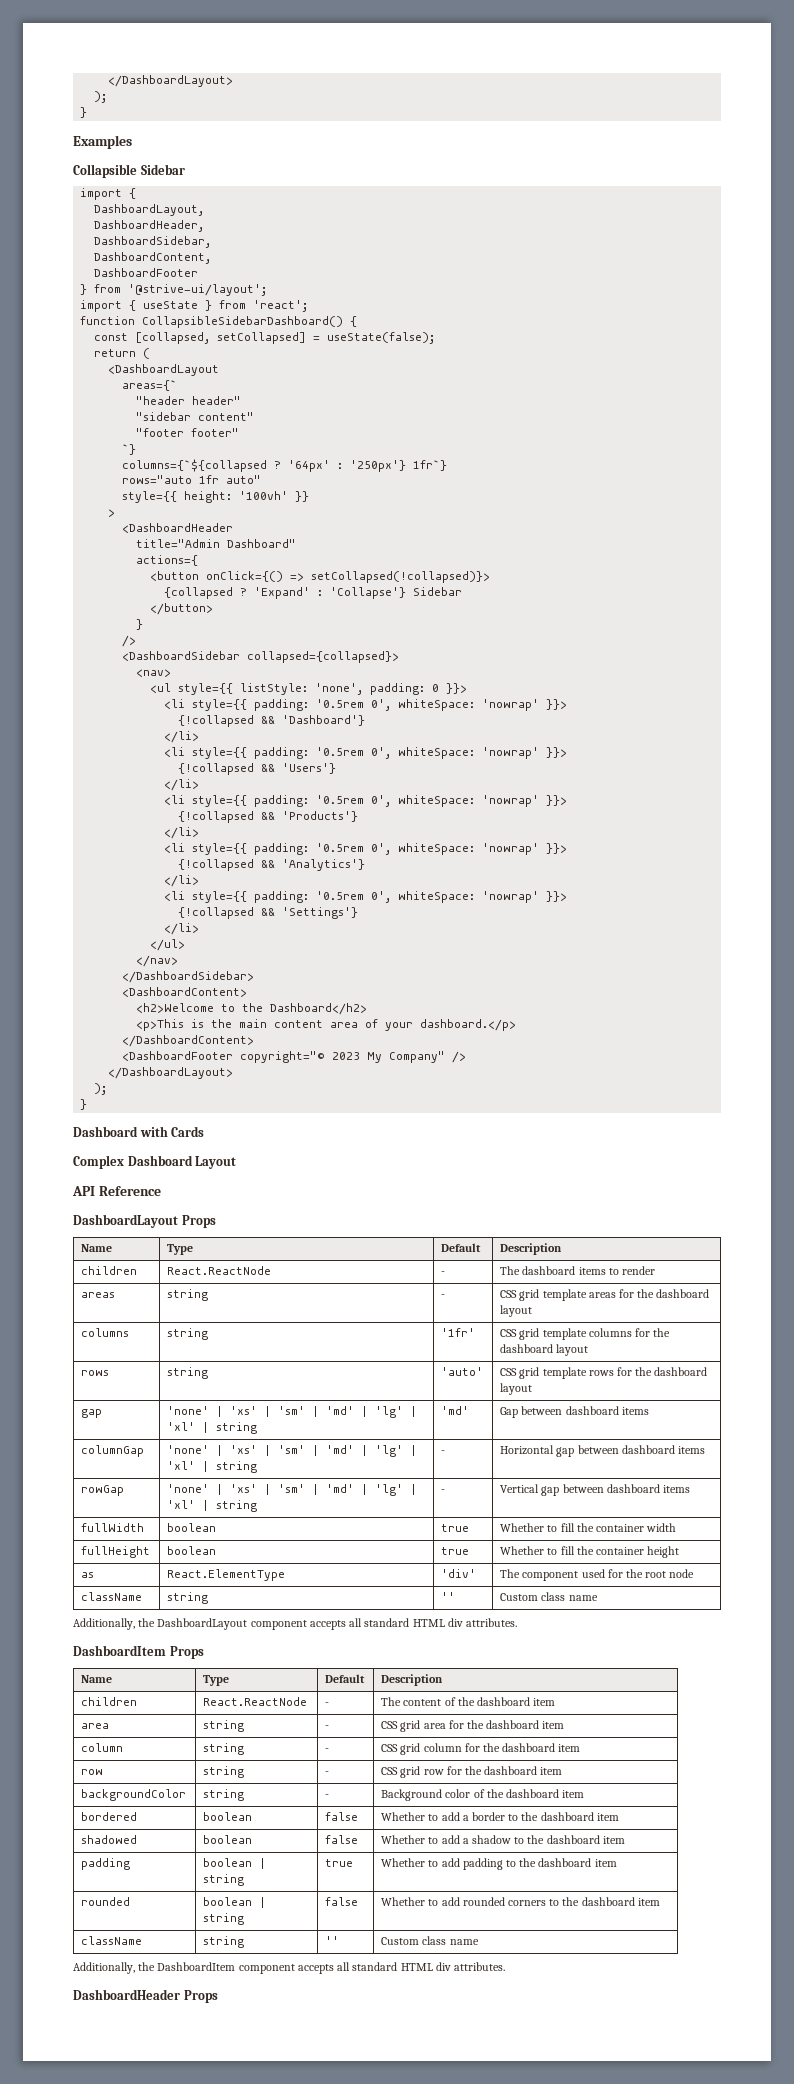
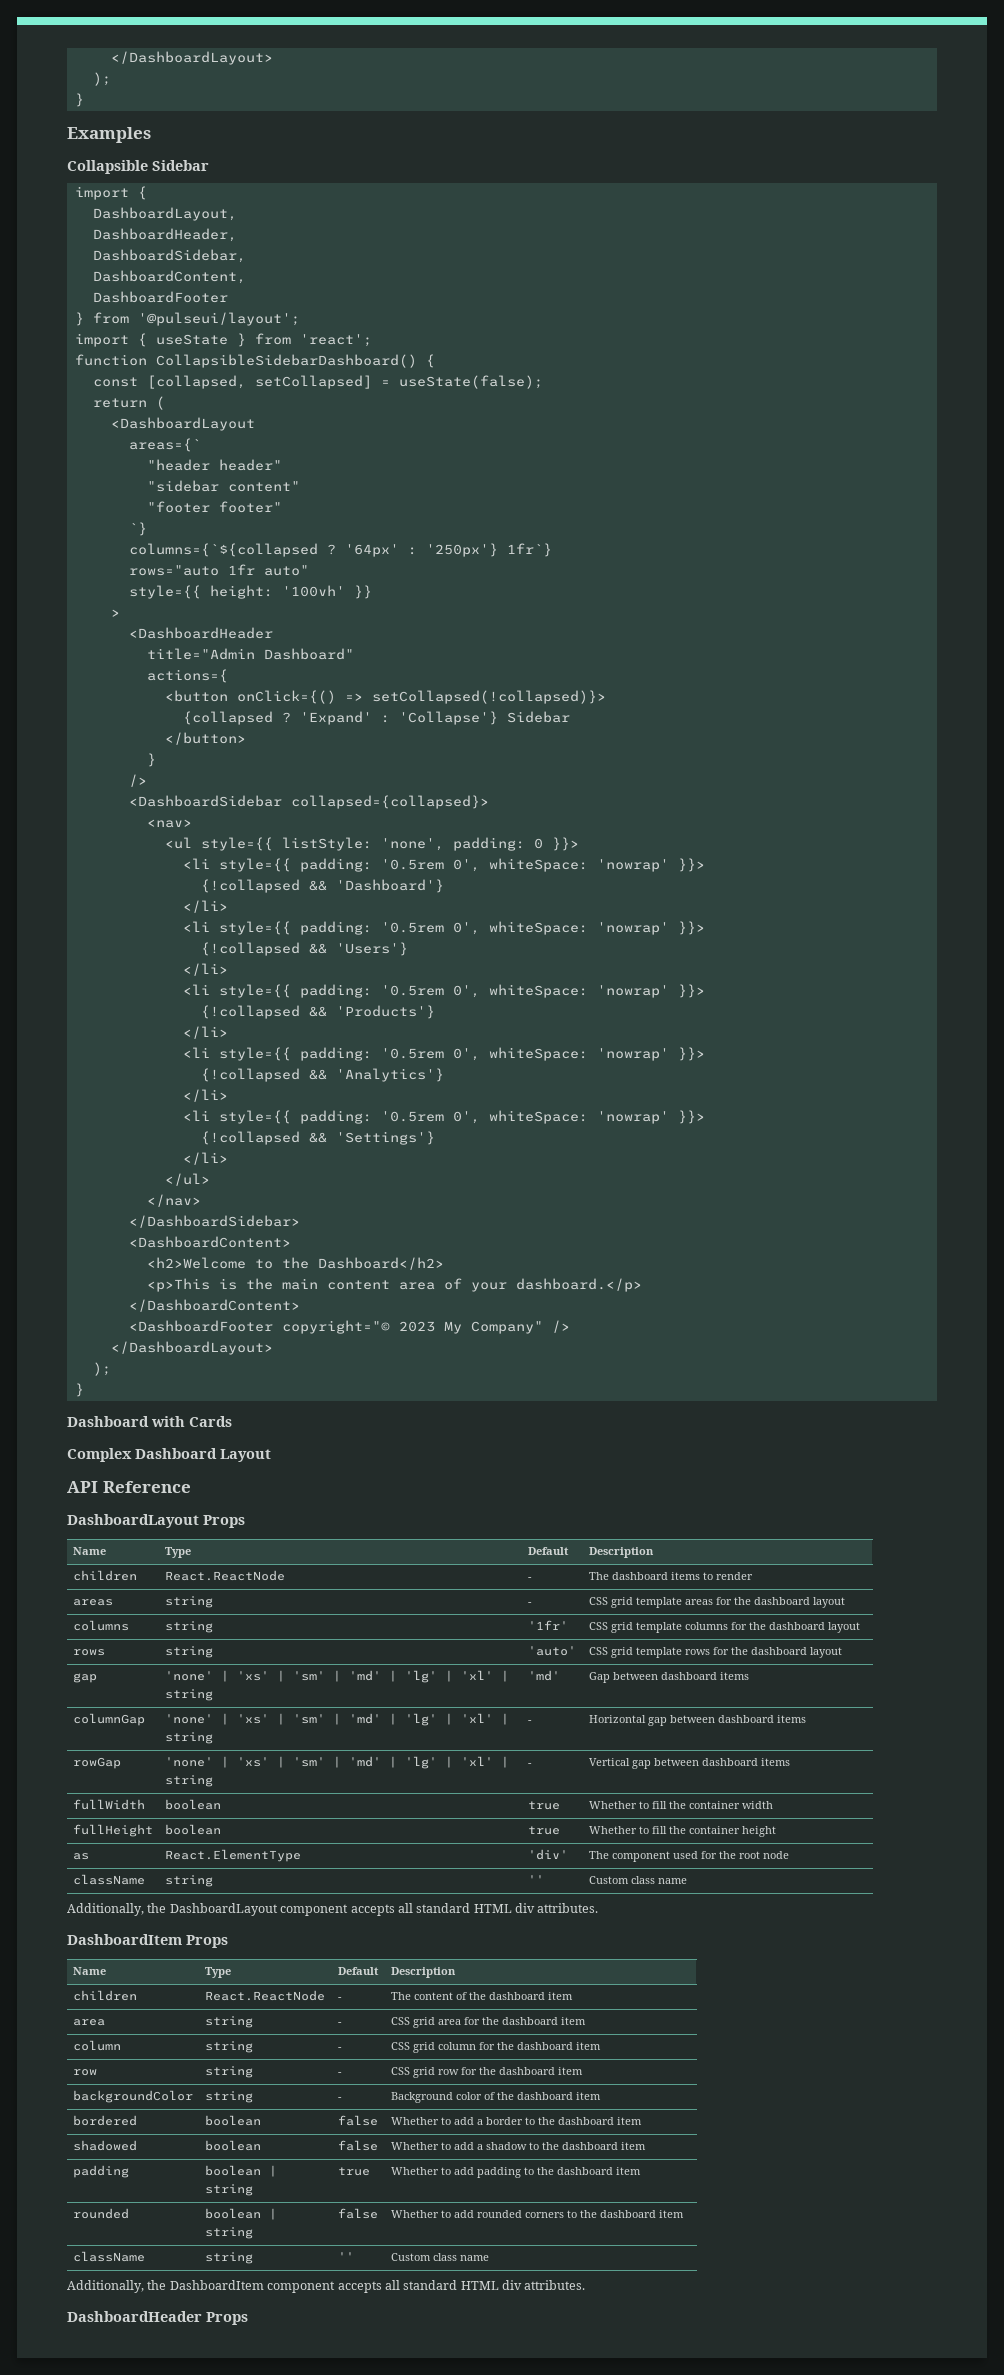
[128,284,268,296] '@strive-ui/layout'; -> [137,312,300,326] '@pulseui/layout';

